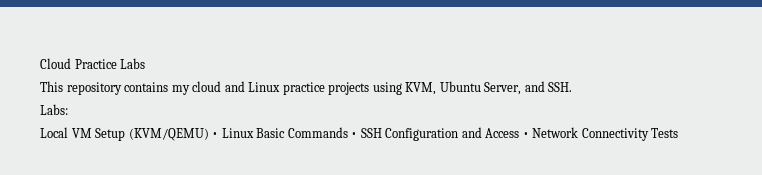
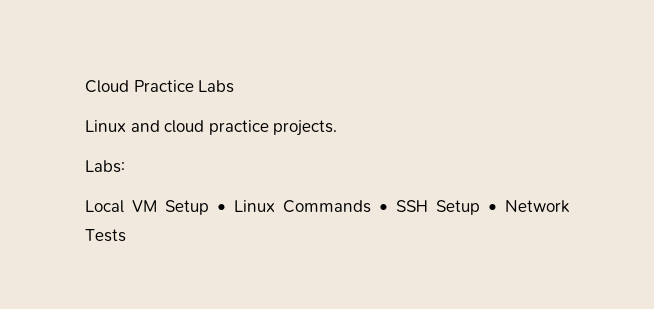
[40,81,573,95] This repository contains my cloud and Linux practice projects using KVM, Ubuntu Server, and SSH. -> [85,120,338,136] Linux and cloud practice projects.
[128,128,209,141] (KVM/QEMU) -> (209, 207) none
[256,128,286,138] Basic -> (275, 206) none
[385,127,520,141] Configuration and Access -> [436,200,480,215] Setup
[581,128,649,141] Connectivity -> (570, 206) none

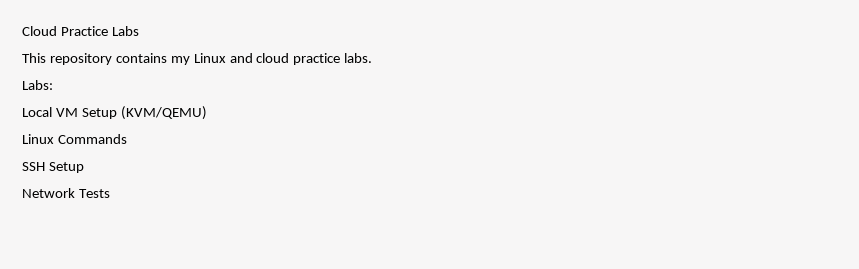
(235, 86) none -> [22,53,190,65] This repository contains my
[273,120,338,136] projects. -> [344,53,373,63] labs.
[217,204,226,212] • -> [120,106,207,120] (KVM/QEMU) //
[379,204,388,212] • -> (127, 139) //
[488,204,497,212] • -> (84, 167) //

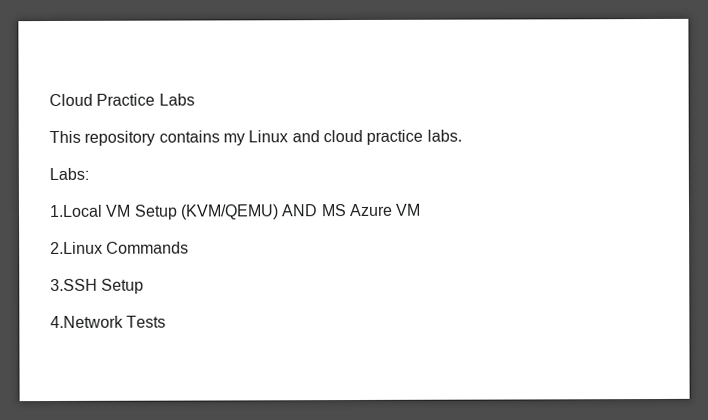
[22,107,52,117] Local -> [49,204,103,218] 1.Local
[22,134,54,144] // Linux -> [281,203,422,217] [50,241,103,255] AND MS Azure VM // 2.Linux
[22,162,45,171] SSH -> [50,278,98,292] 3.SSH
[22,188,75,198] Network -> [50,315,124,329] 4.Network

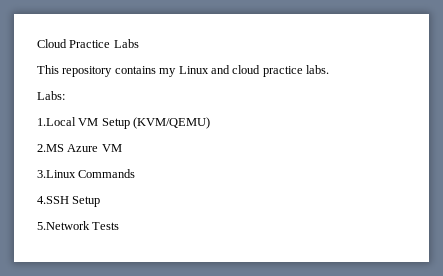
[281,204,347,217] AND MS -> [37,144,64,152] // 2.MS
[50,241,103,255] 2.Linux -> [37,170,76,178] 3.Linux
[50,278,98,292] 3.SSH -> [37,196,69,204] 4.SSH
[50,315,124,329] 4.Network -> [37,221,90,230] 5.Network

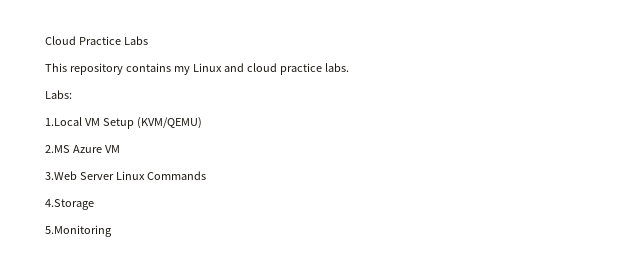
[37,169,136,178] [37,196,101,207] [37,221,120,230] 3.Linux Commands // 4.SSH Setup // 5.Network Tests -> [45,171,206,180] [45,199,94,210] [45,225,112,237] 3.Web Server Linux Commands // 4.Storage // 5.Monitoring

